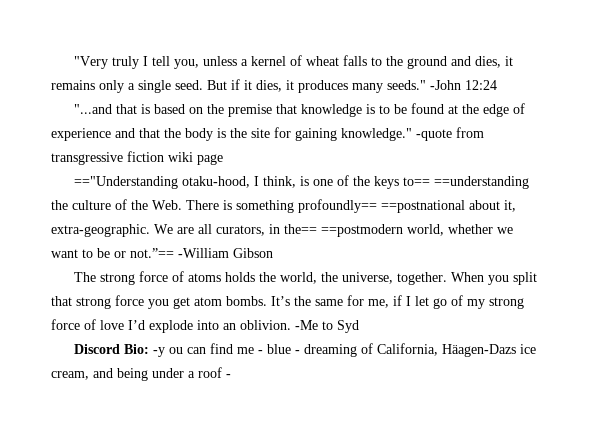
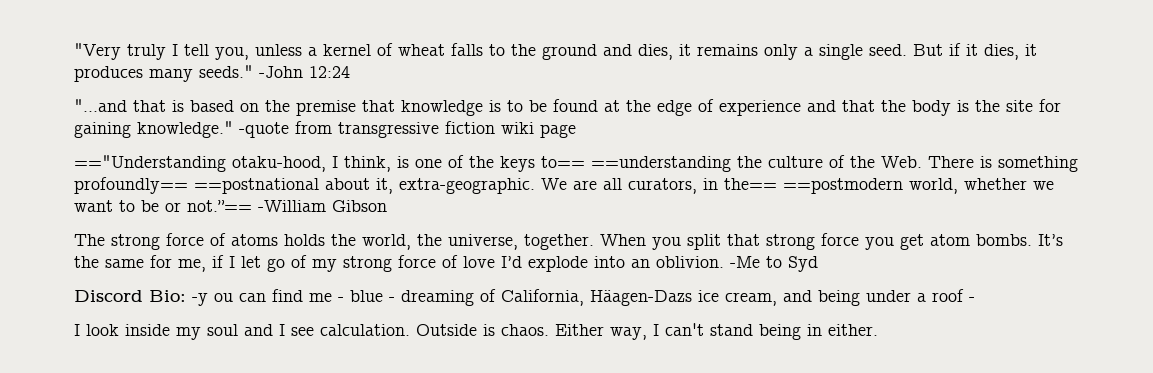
(231, 376) none -> [74,323,878,340] // I look inside my soul and I see calculation. Outside is chaos. Either way, I can't stand being in either.

